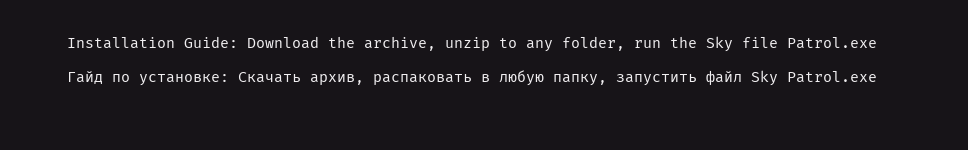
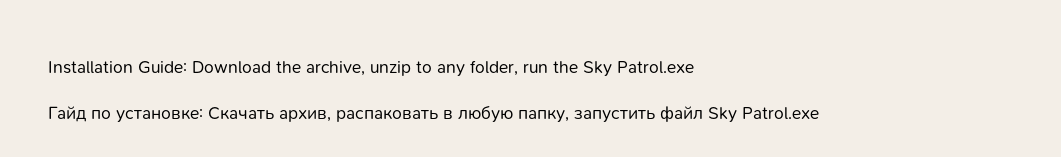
[742,37,778,48] file -> (612, 69) none

